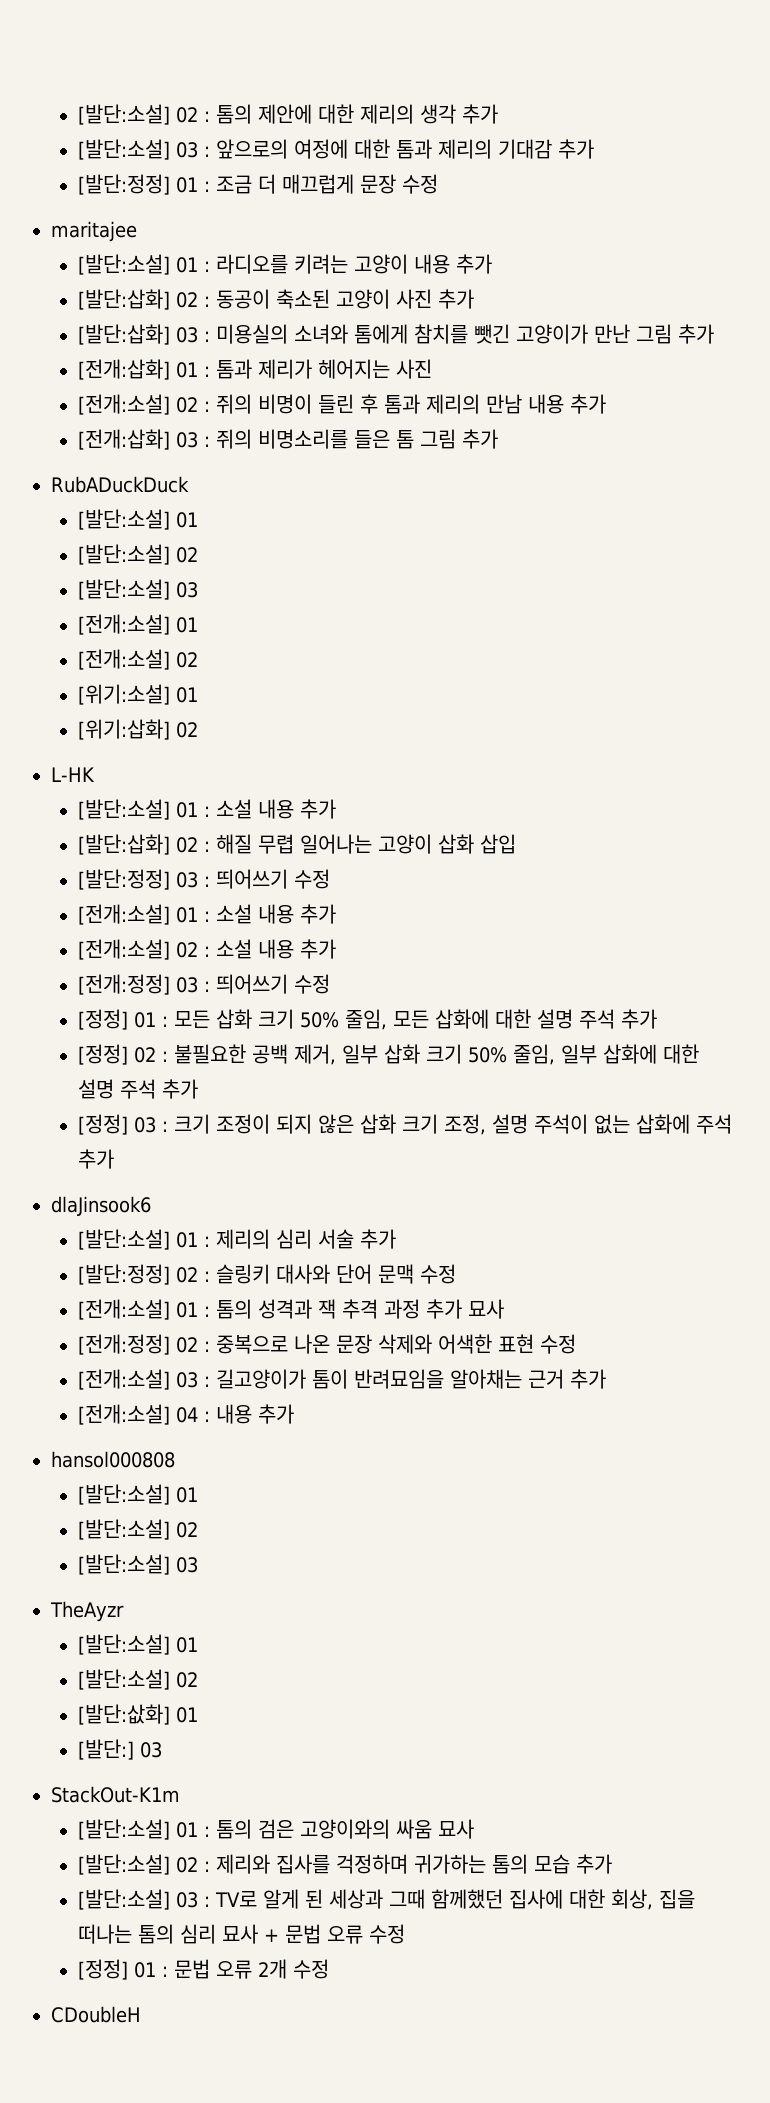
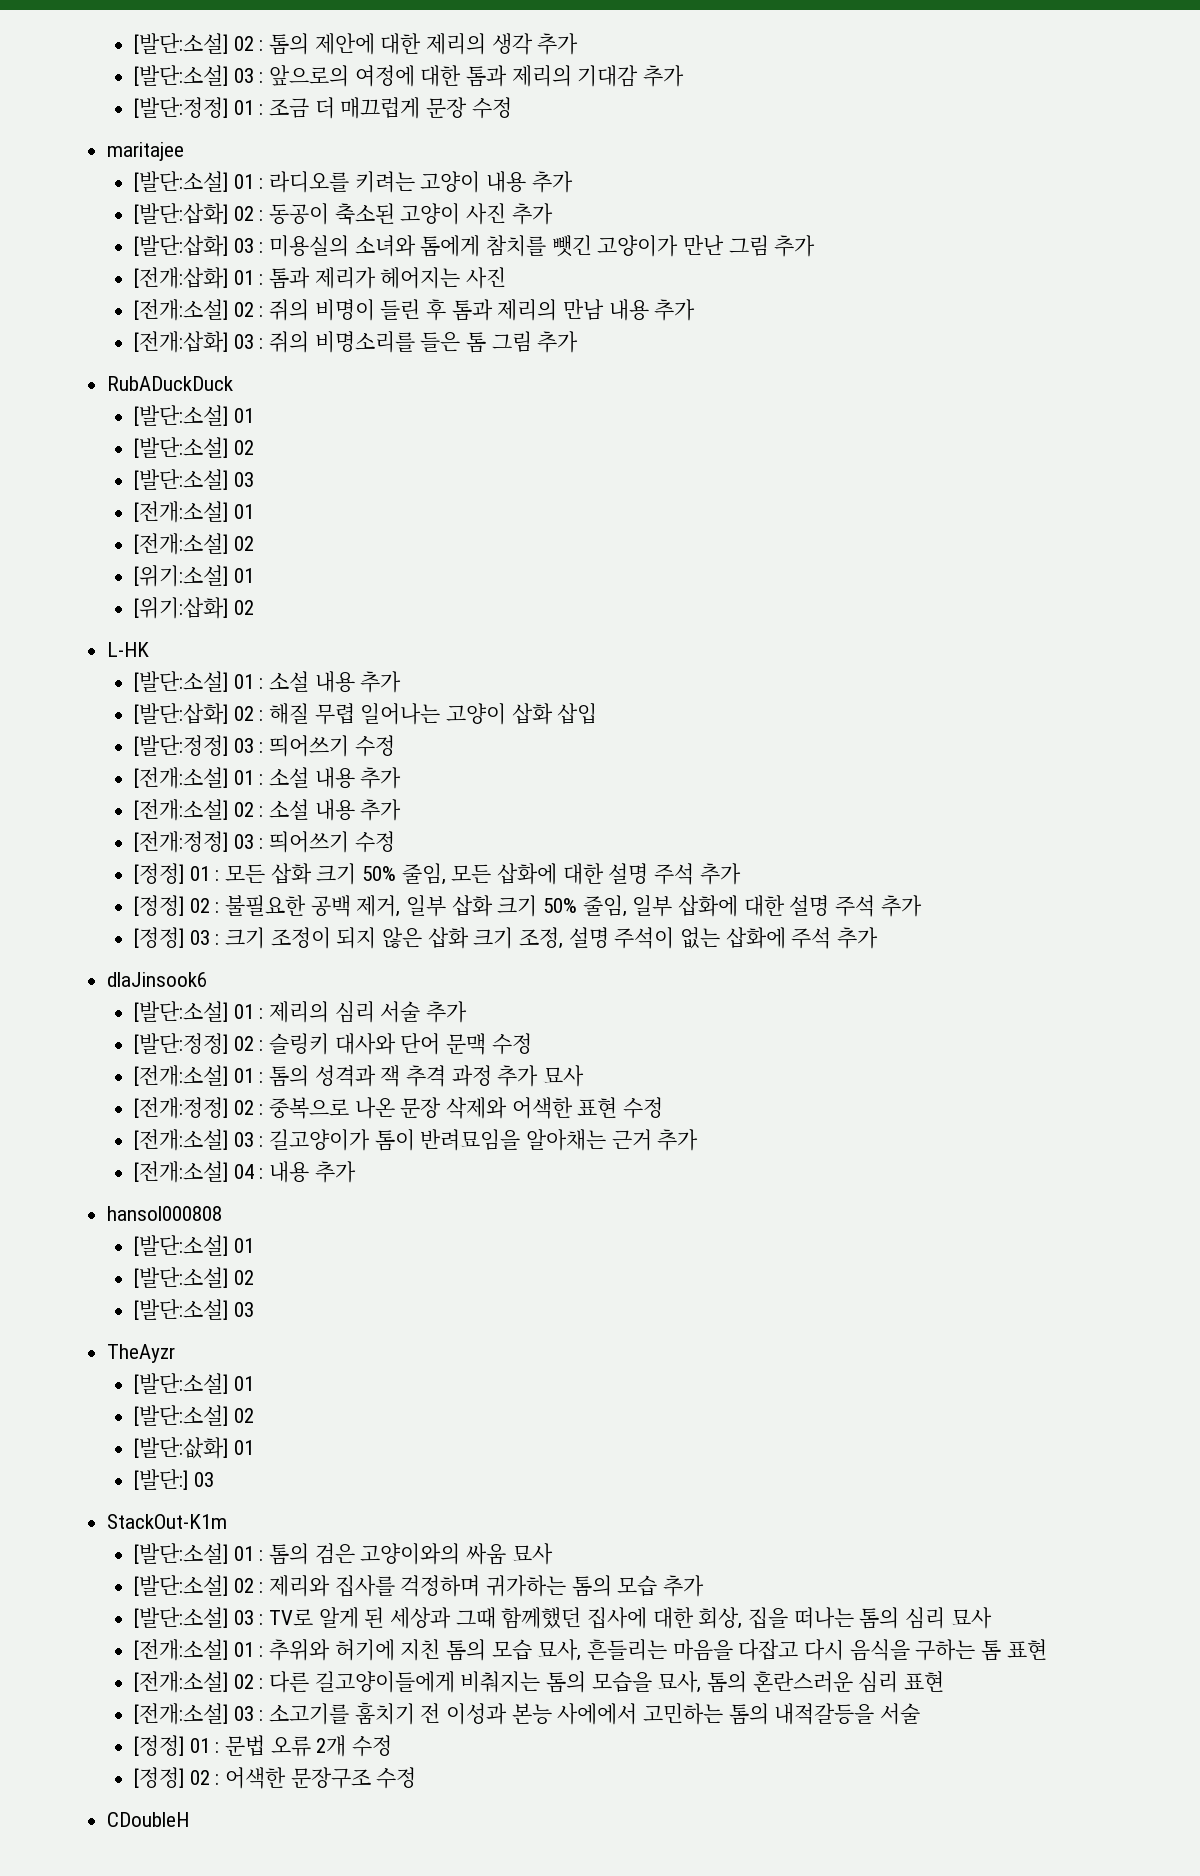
[264,1924,406,1944] + 문법 오류 수정 -> [133,1639,1047,1661] [133,1671,944,1693] [133,1702,920,1725] // [전개:소설] 01 : 추위와 허기에 지친 톰의 모습 묘사, 흔들리는 마음을 다잡고 다시 음식을 구하는 톰 표현 // [전개:소설] 02 : 다른 길고양이들에게 비춰지는 톰의 모습을 묘사, 톰의 혼란스러운 심리 표현 // [전개:소설] 03 : 소고기를 훔치기 전 이성과 본능 사에에서 고민하는 톰의 내적갈등을 서술
(330, 1969) none -> [133,1767,417,1789] // [정정] 02 : 어색한 문장구조 수정

